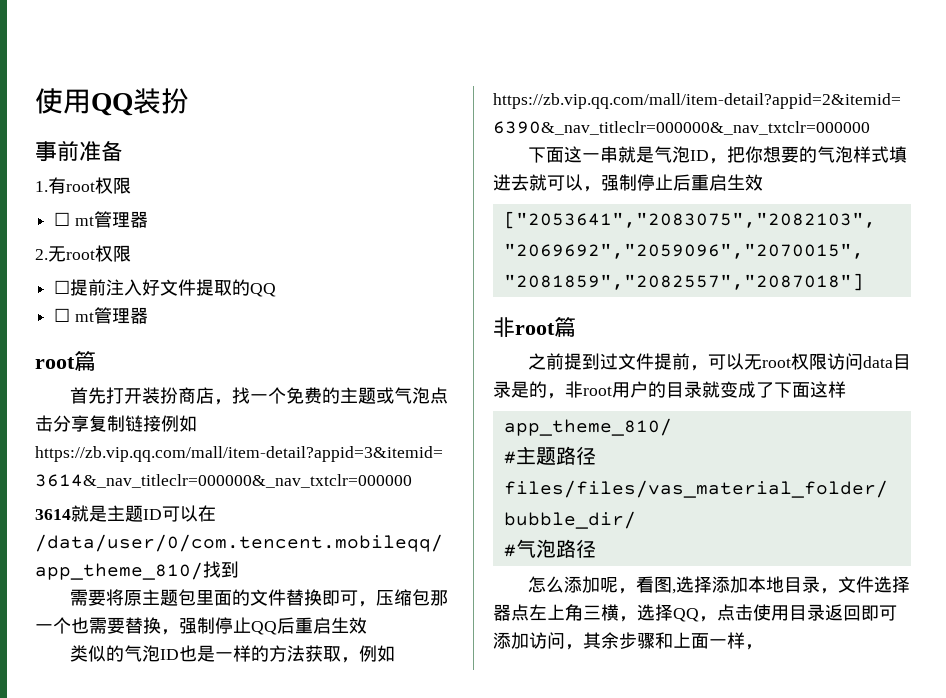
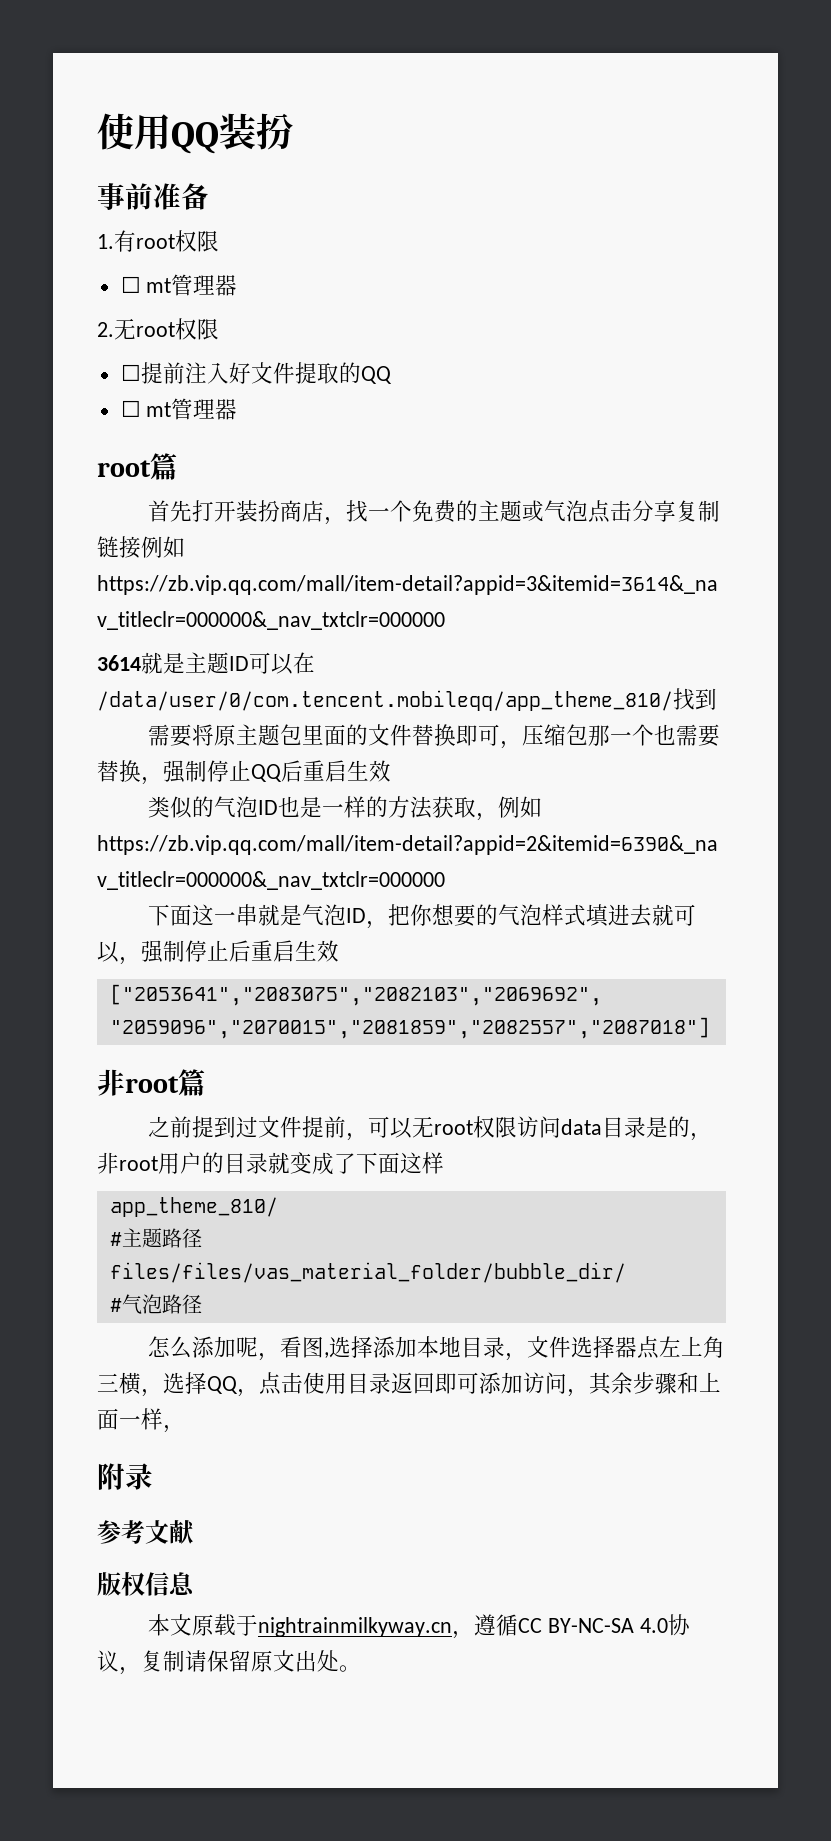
(763, 647) none -> [97,1463,153,1490] [97,1520,195,1544] [97,1572,195,1596] [148,1614,691,1639] [97,1650,361,1675] // 附录 // 参考文献 // 版权信息 // 本文原载于nightrainmilkyway.cn，遵循CC BY-NC-SA 4.0协议，复制请保留原文出处。

